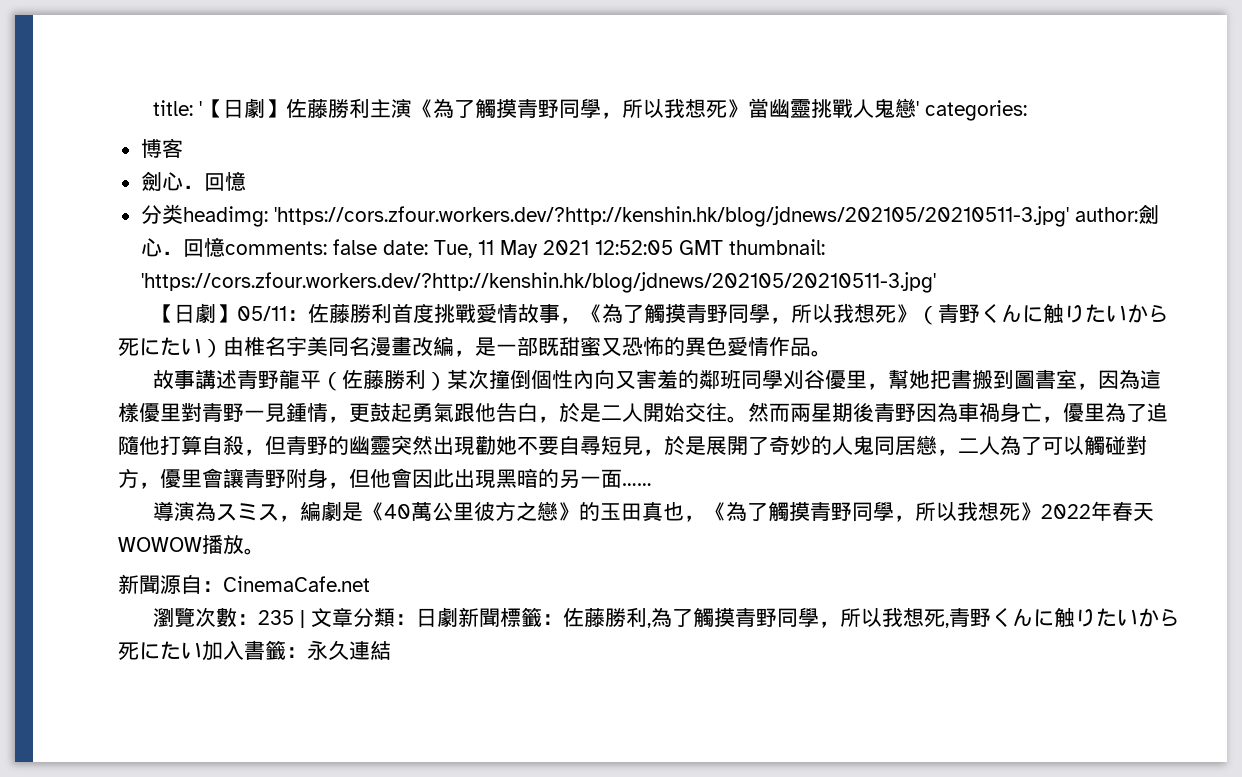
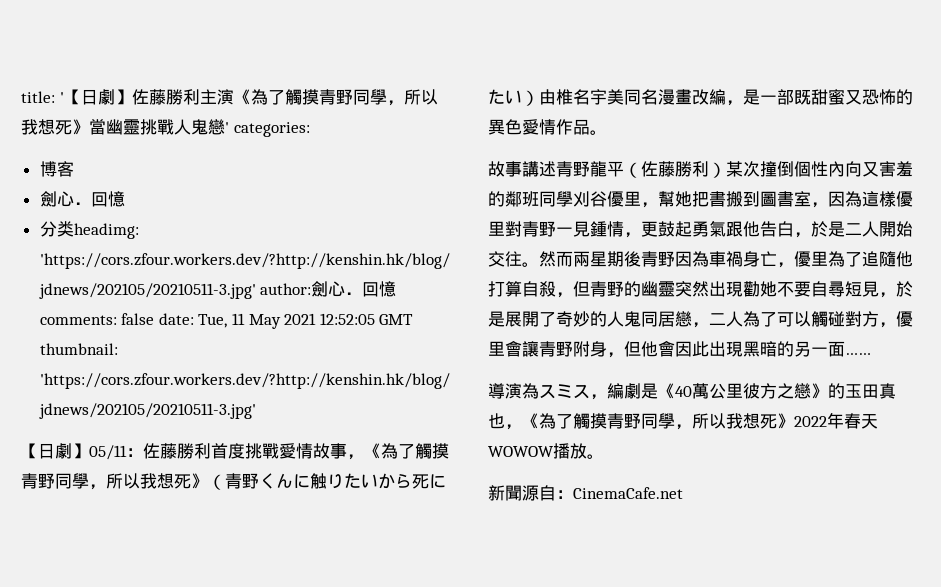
[153,607,1181,628] [118,640,391,661] // 瀏覽次數：235 | 文章分類：日劇新聞標籤：佐藤勝利,為了觸摸青野同學，所以我想死,青野くんに触りたいから死にたい加入書籤：永久連結 -> (683, 493) none

